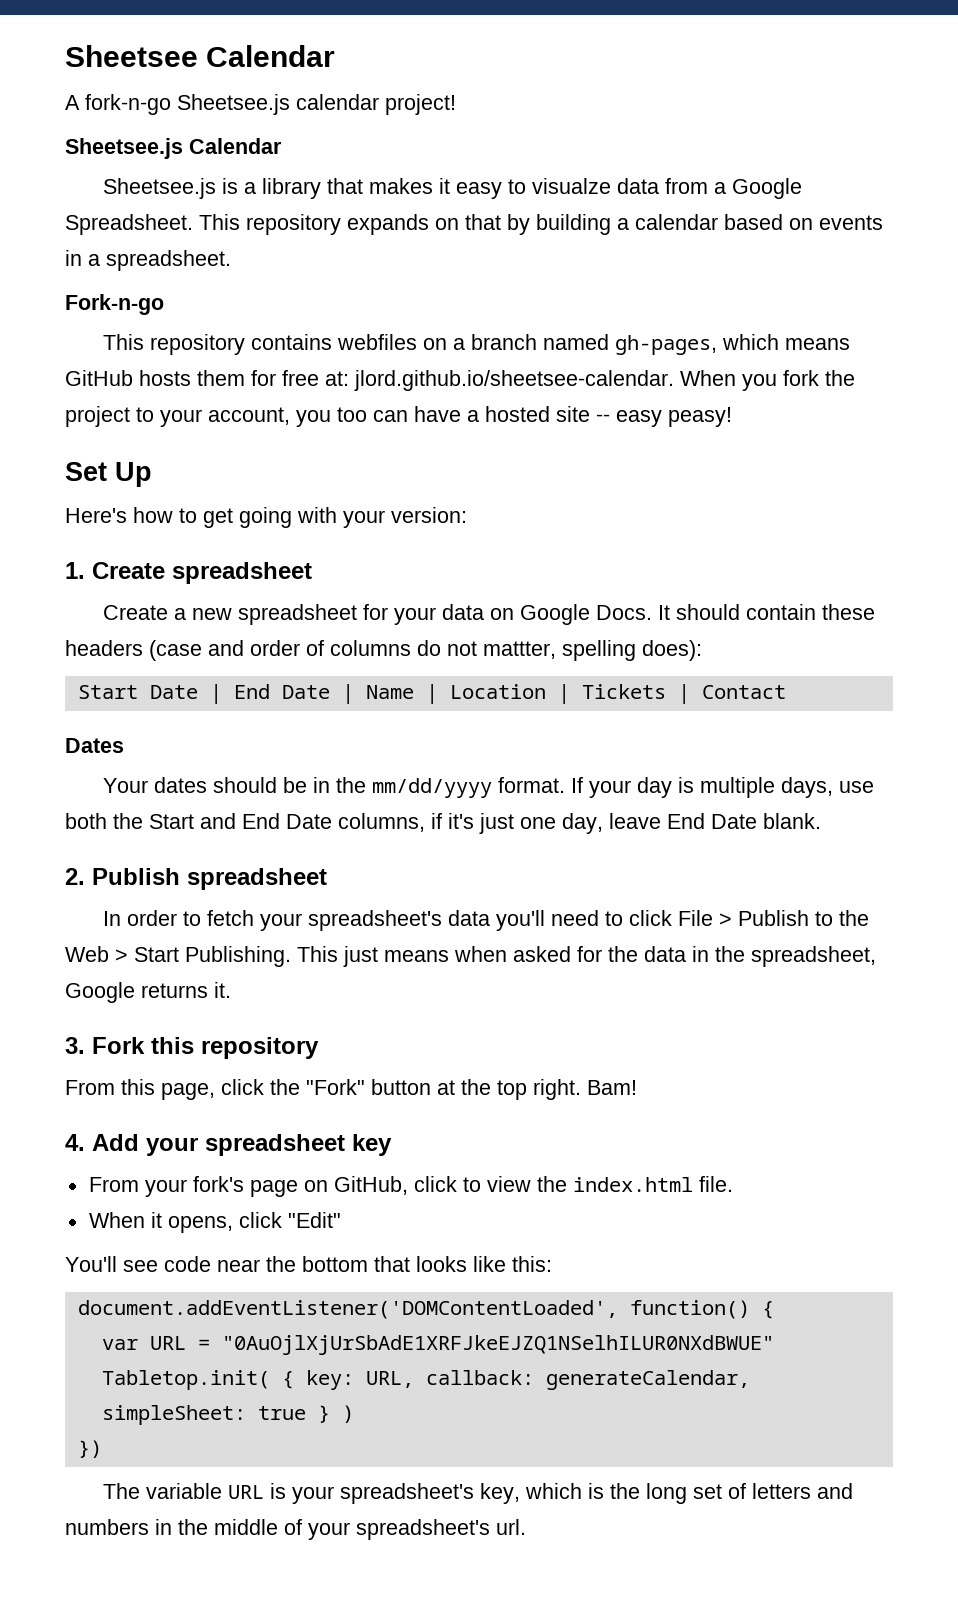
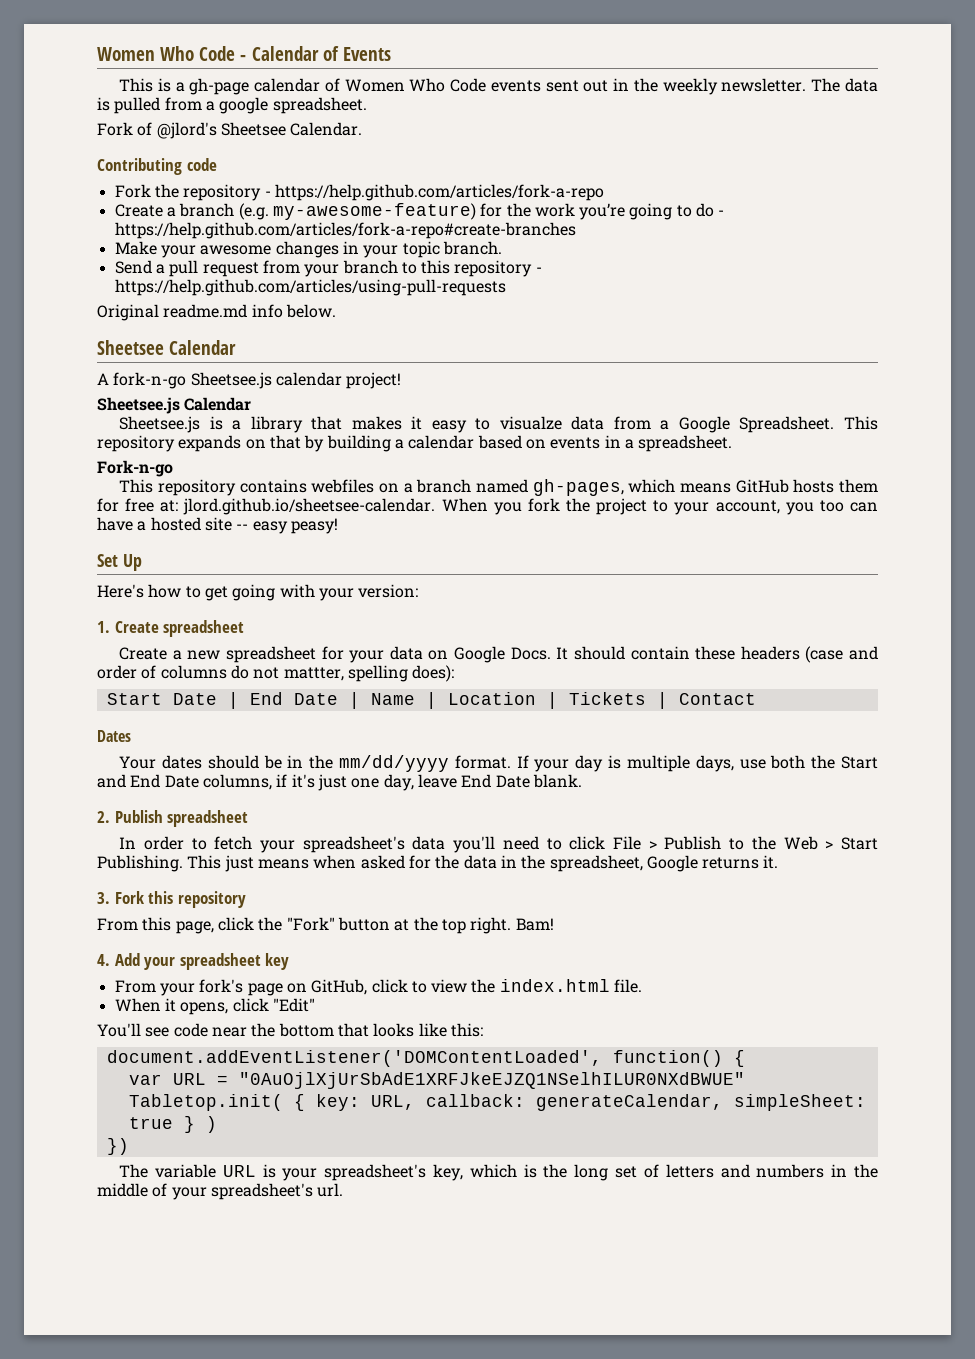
(65, 56) none -> [97,46,391,61] [119,78,879,95] [97,97,367,114] [97,122,363,139] [97,158,217,175] [114,184,604,201] [114,203,725,220] [114,222,576,239] [114,241,502,258] [114,260,542,277] [114,279,506,296] [97,304,336,321] Women Who Code - Calendar of Events // This is a gh-page calendar of Women Who Code events sent out in the weekly newsletter. The data is pulled from a google spreadsheet. // Fork of @jlord's Sheetsee Calendar. // Contributing code // Fork the repository - https://help.github.com/articles/fork-a-repo // Create a branch (e.g. my-awesome-feature) for the work you’re going to do - https://help.github.com/articles/fork-a-repo#create-branches // Make your awesome changes in your topic branch. // Send a pull request from your branch to this repository - https://help.github.com/articles/using-pull-requests // Original readme.md info below. //

